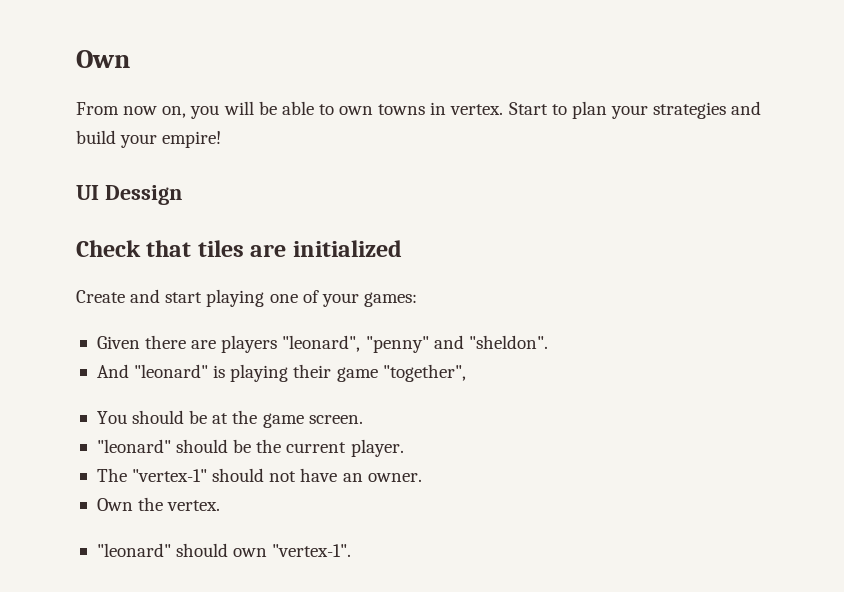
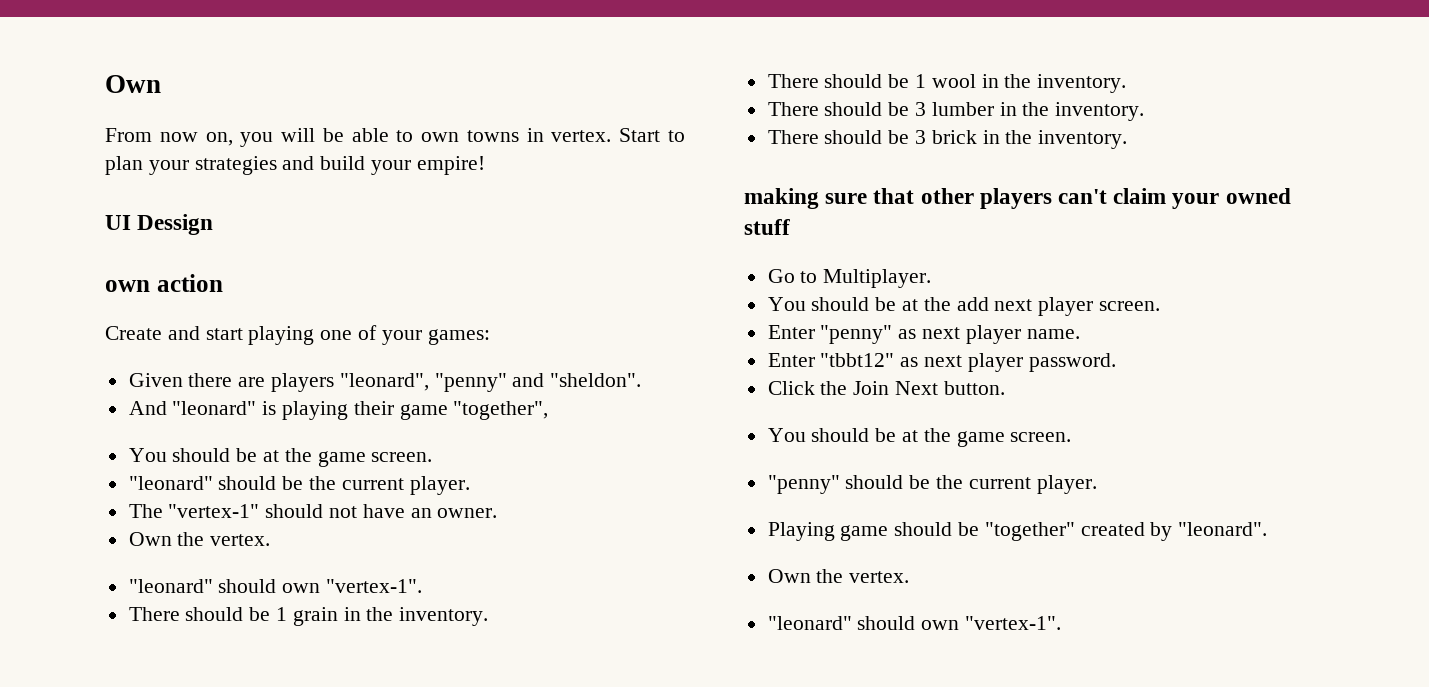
[76,240,402,257] Check that tiles are initialized -> [105,274,223,292] own action
(352, 550) none -> [128,607,489,626] [767,74,1127,93] [767,102,1145,121] [767,130,1128,149] [744,188,1291,209] [744,219,790,235] [767,269,932,288] [767,297,1161,316] [767,325,1080,344] [767,353,1116,372] [767,381,1005,395] [767,428,1072,447] [767,475,1097,494] [767,522,1268,541] [767,569,910,583] [767,616,1062,630] // There should be 1 grain in the inventory. // There should be 1 wool in the inventory. // There should be 3 lumber in the inventory. // There should be 3 brick in the inventory. // making sure that other players can't claim your owned stuff // Go to Multiplayer. // You should be at the add next player screen. // Enter "penny" as next player name. // Enter "tbbt12" as next player password. // Click the Join Next button. // You should be at the game screen. // "penny" should be the current player. // Playing game should be "together" created by "leonard". // Own the vertex. // "leonard" should own "vertex-1".

